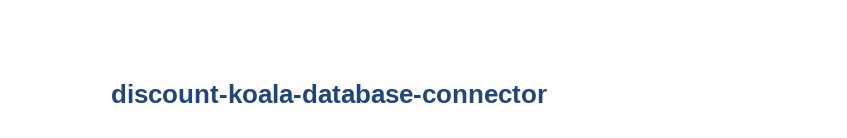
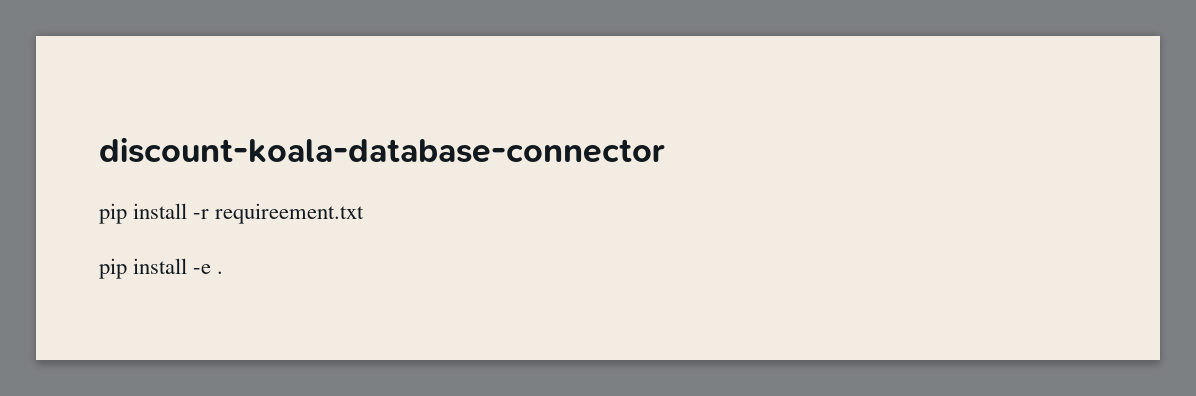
(547, 93) none -> [99,203,365,224] [99,258,224,279] // pip install -r requireement.txt // pip install -e .

